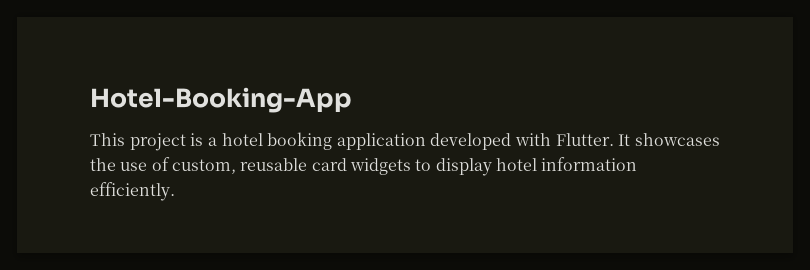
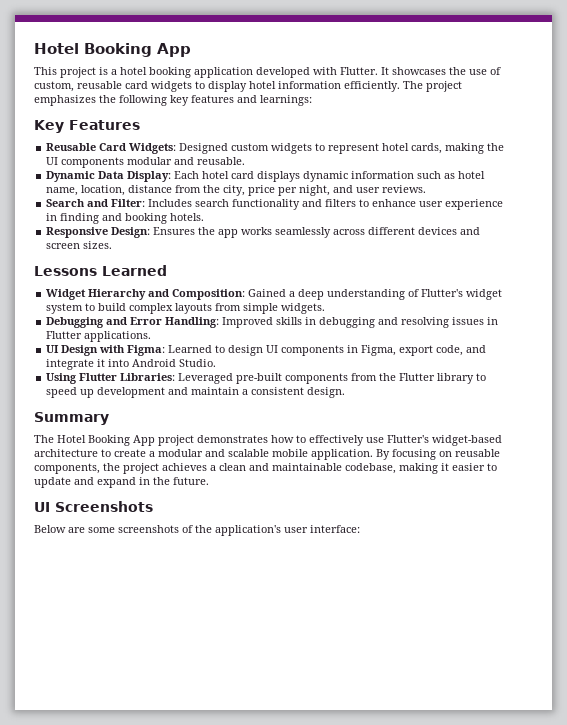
[90,87,352,113] Hotel-Booking-App -> [34,43,191,57] Hotel Booking App
(175, 191) none -> [403,81,462,92] [34,95,312,106] [34,120,140,133] [46,143,505,154] [46,157,246,168] [46,171,486,182] [46,185,427,196] [46,199,504,210] [46,213,205,224] [46,227,481,238] [46,241,113,249] [34,265,167,276] [46,289,503,300] [46,303,326,314] [46,317,499,328] [46,331,152,342] [46,345,487,356] [46,359,217,370] [46,373,487,384] [46,387,346,398] [34,412,109,425] [34,435,502,446] [34,449,500,460] [34,463,497,474] [34,477,209,488] [34,501,153,512] [34,525,360,536] The project emphasizes the following key features and learnings: // Key Features // Reusable Card Widgets: Designed custom widgets to represent hotel cards, making the UI components modular and reusable. // Dynamic Data Display: Each hotel card displays dynamic information such as hotel name, location, distance from the city, price per night, and user reviews. // Search and Filter: Includes search functionality and filters to enhance user experience in finding and booking hotels. // Responsive Design: Ensures the app works seamlessly across different devices and screen sizes. // Lessons Learned // Widget Hierarchy and Composition: Gained a deep understanding of Flutter's widget system to build complex layouts from simple widgets. // Debugging and Error Handling: Improved skills in debugging and resolving issues in Flutter applications. // UI Design with Figma: Learned to design UI components in Figma, export code, and integrate it into Android Studio. // Using Flutter Libraries: Leveraged pre-built components from the Flutter library to speed up development and maintain a consistent design. // Summary // The Hotel Booking App project demonstrates how to effectively use Flutter's widget-based architecture to create a modular and scalable mobile application. By focusing on reusable components, the project achieves a clean and maintainable codebase, making it easier to update and expand in the future. // UI Screenshots // Below are some screenshots of the application's user interface:

